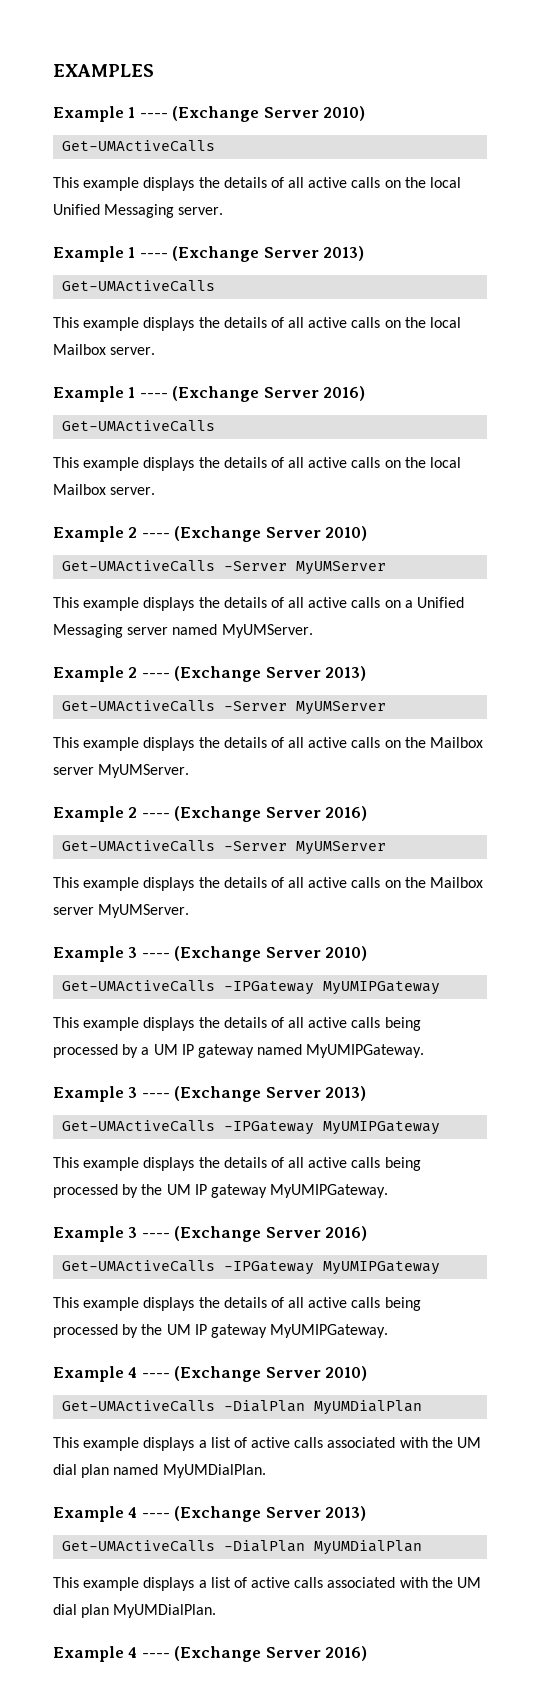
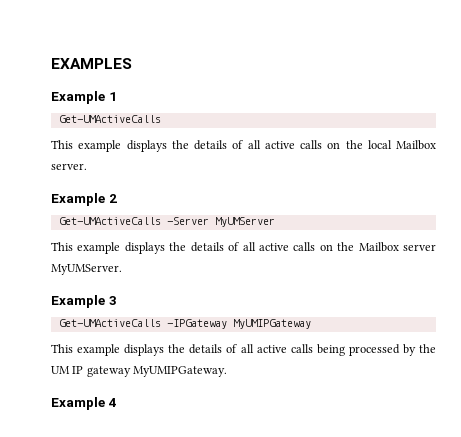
[139,106,366,122] [62,140,216,152] [53,177,462,191] [53,204,224,218] [53,246,365,262] [62,280,216,292] [53,317,462,331] [53,344,156,355] [53,386,366,402] ---- (Exchange Server 2010) // Get-UMActiveCalls // This example displays the details of all active calls on the local Unified Messaging server. // Example 1 ---- (Exchange Server 2013) // Get-UMActiveCalls // This example displays the details of all active calls on the local Mailbox server. // Example 1 ---- (Exchange Server 2016) -> (117, 96) none
[141,526,368,542] [62,560,387,575] [53,597,465,611] [53,624,313,638] [53,666,367,682] [62,700,387,715] [53,737,484,751] [53,764,190,778] [53,806,368,822] ---- (Exchange Server 2010) // Get-UMActiveCalls -Server MyUMServer // This example displays the details of all active calls on a Unified Messaging server named MyUMServer. // Example 2 ---- (Exchange Server 2013) // Get-UMActiveCalls -Server MyUMServer // This example displays the details of all active calls on the Mailbox server MyUMServer. // Example 2 ---- (Exchange Server 2016) -> (117, 198) none
[141,946,368,962] [62,980,441,995] [53,1017,421,1031] [53,1044,425,1058] [53,1086,367,1102] [62,1120,441,1135] [53,1157,421,1171] [53,1184,389,1198] [53,1226,368,1242] ---- (Exchange Server 2010) // Get-UMActiveCalls -IPGateway MyUMIPGateway // This example displays the details of all active calls being processed by a UM IP gateway named MyUMIPGateway. // Example 3 ---- (Exchange Server 2013) // Get-UMActiveCalls -IPGateway MyUMIPGateway // This example displays the details of all active calls being processed by the UM IP gateway MyUMIPGateway. // Example 3 ---- (Exchange Server 2016) -> (117, 300) none
[141,1366,368,1382] [62,1400,423,1415] [53,1437,482,1451] [53,1464,266,1478] [53,1506,367,1522] [62,1540,423,1555] [53,1577,482,1591] [53,1604,217,1618] [53,1646,368,1662] ---- (Exchange Server 2010) // Get-UMActiveCalls -DialPlan MyUMDialPlan // This example displays a list of active calls associated with the UM dial plan named MyUMDialPlan. // Example 4 ---- (Exchange Server 2013) // Get-UMActiveCalls -DialPlan MyUMDialPlan // This example displays a list of active calls associated with the UM dial plan MyUMDialPlan. // Example 4 ---- (Exchange Server 2016) -> (117, 402) none

